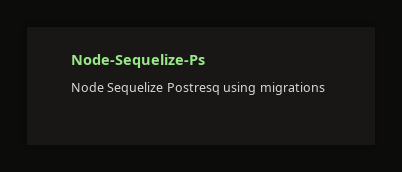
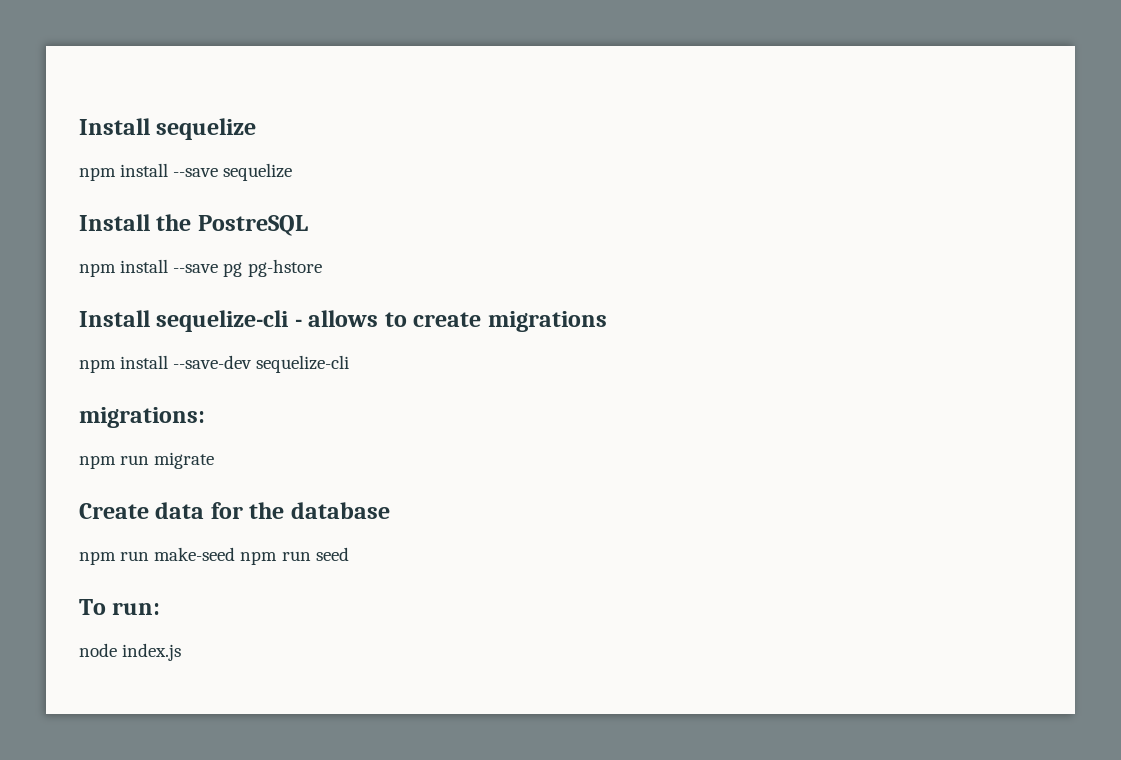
[71,54,205,68] [71,82,325,95] Node-Sequelize-Ps // Node Sequelize Postresq using migrations -> [79,118,257,140] [79,163,293,181] [79,214,308,236] [79,259,322,277] [79,310,607,332] [79,355,350,373] [79,407,205,428] [79,452,215,469] [79,502,390,519] [79,547,349,565] [79,599,161,615] [79,643,182,661] Install sequelize // npm install --save sequelize // Install the PostreSQL // npm install --save pg pg-hstore // Install sequelize-cli - allows to create migrations // npm install --save-dev sequelize-cli // migrations: // npm run migrate // Create data for the database // npm run make-seed npm run seed // To run: // node index.js

